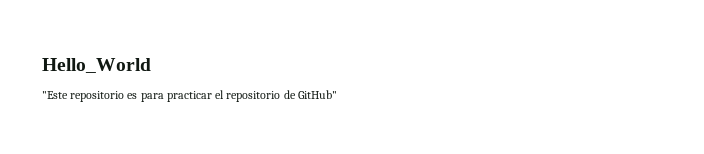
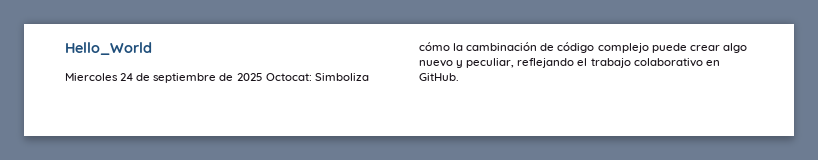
[42,90,337,102] "Este repositorio es para practicar el repositorio de GitHub" -> [65,73,369,83] [419,42,747,53] [419,58,720,68] [419,73,459,81] Miercoles 24 de septiembre de 2025 Octocat: Simboliza cómo la cambinación de código complejo puede crear algo nuevo y peculiar, reflejando el trabajo colaborativo en GitHub.

